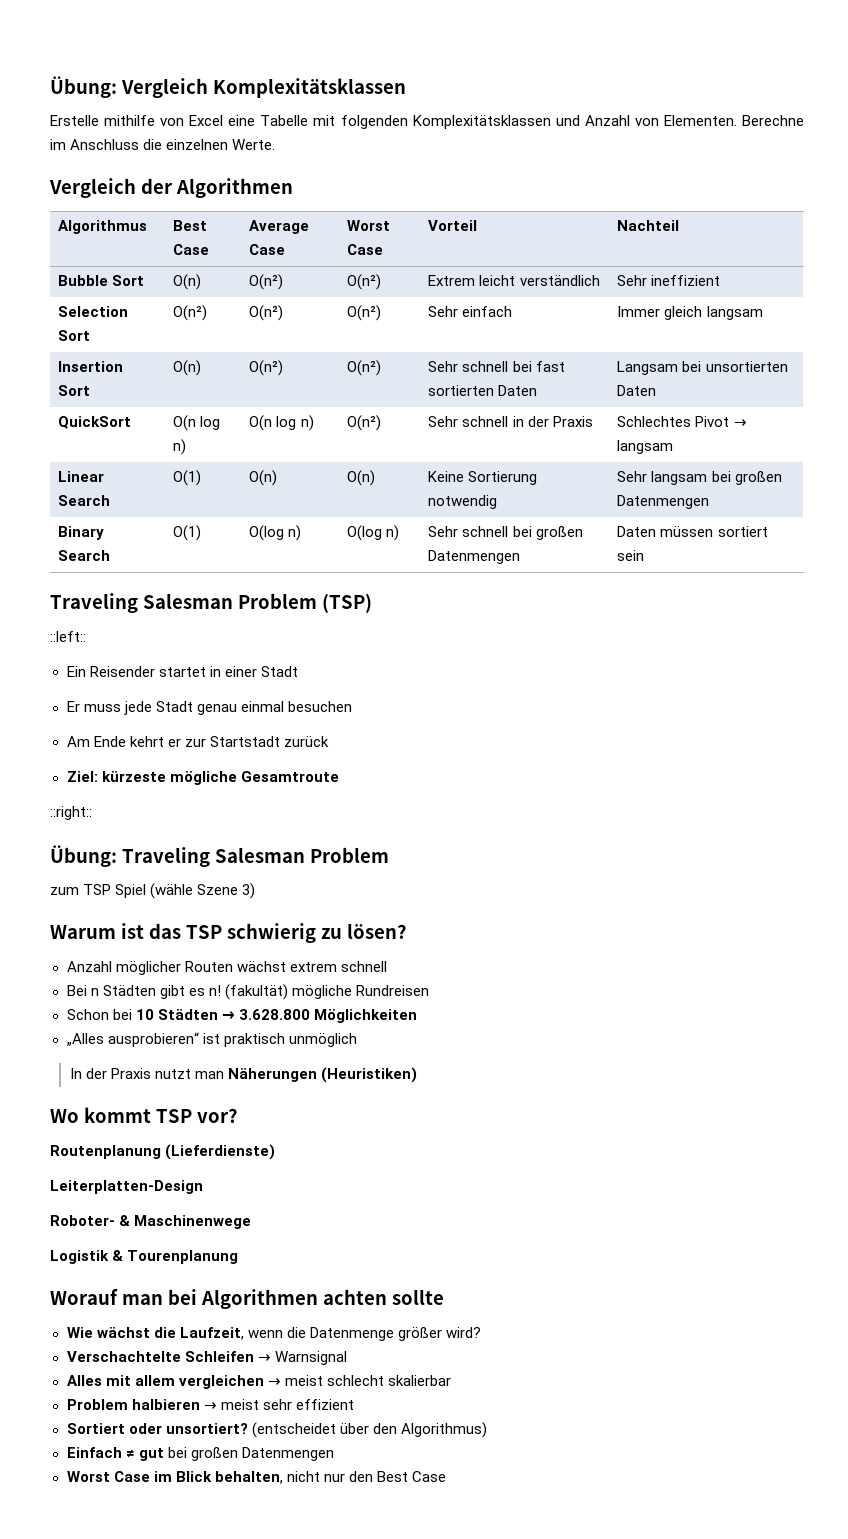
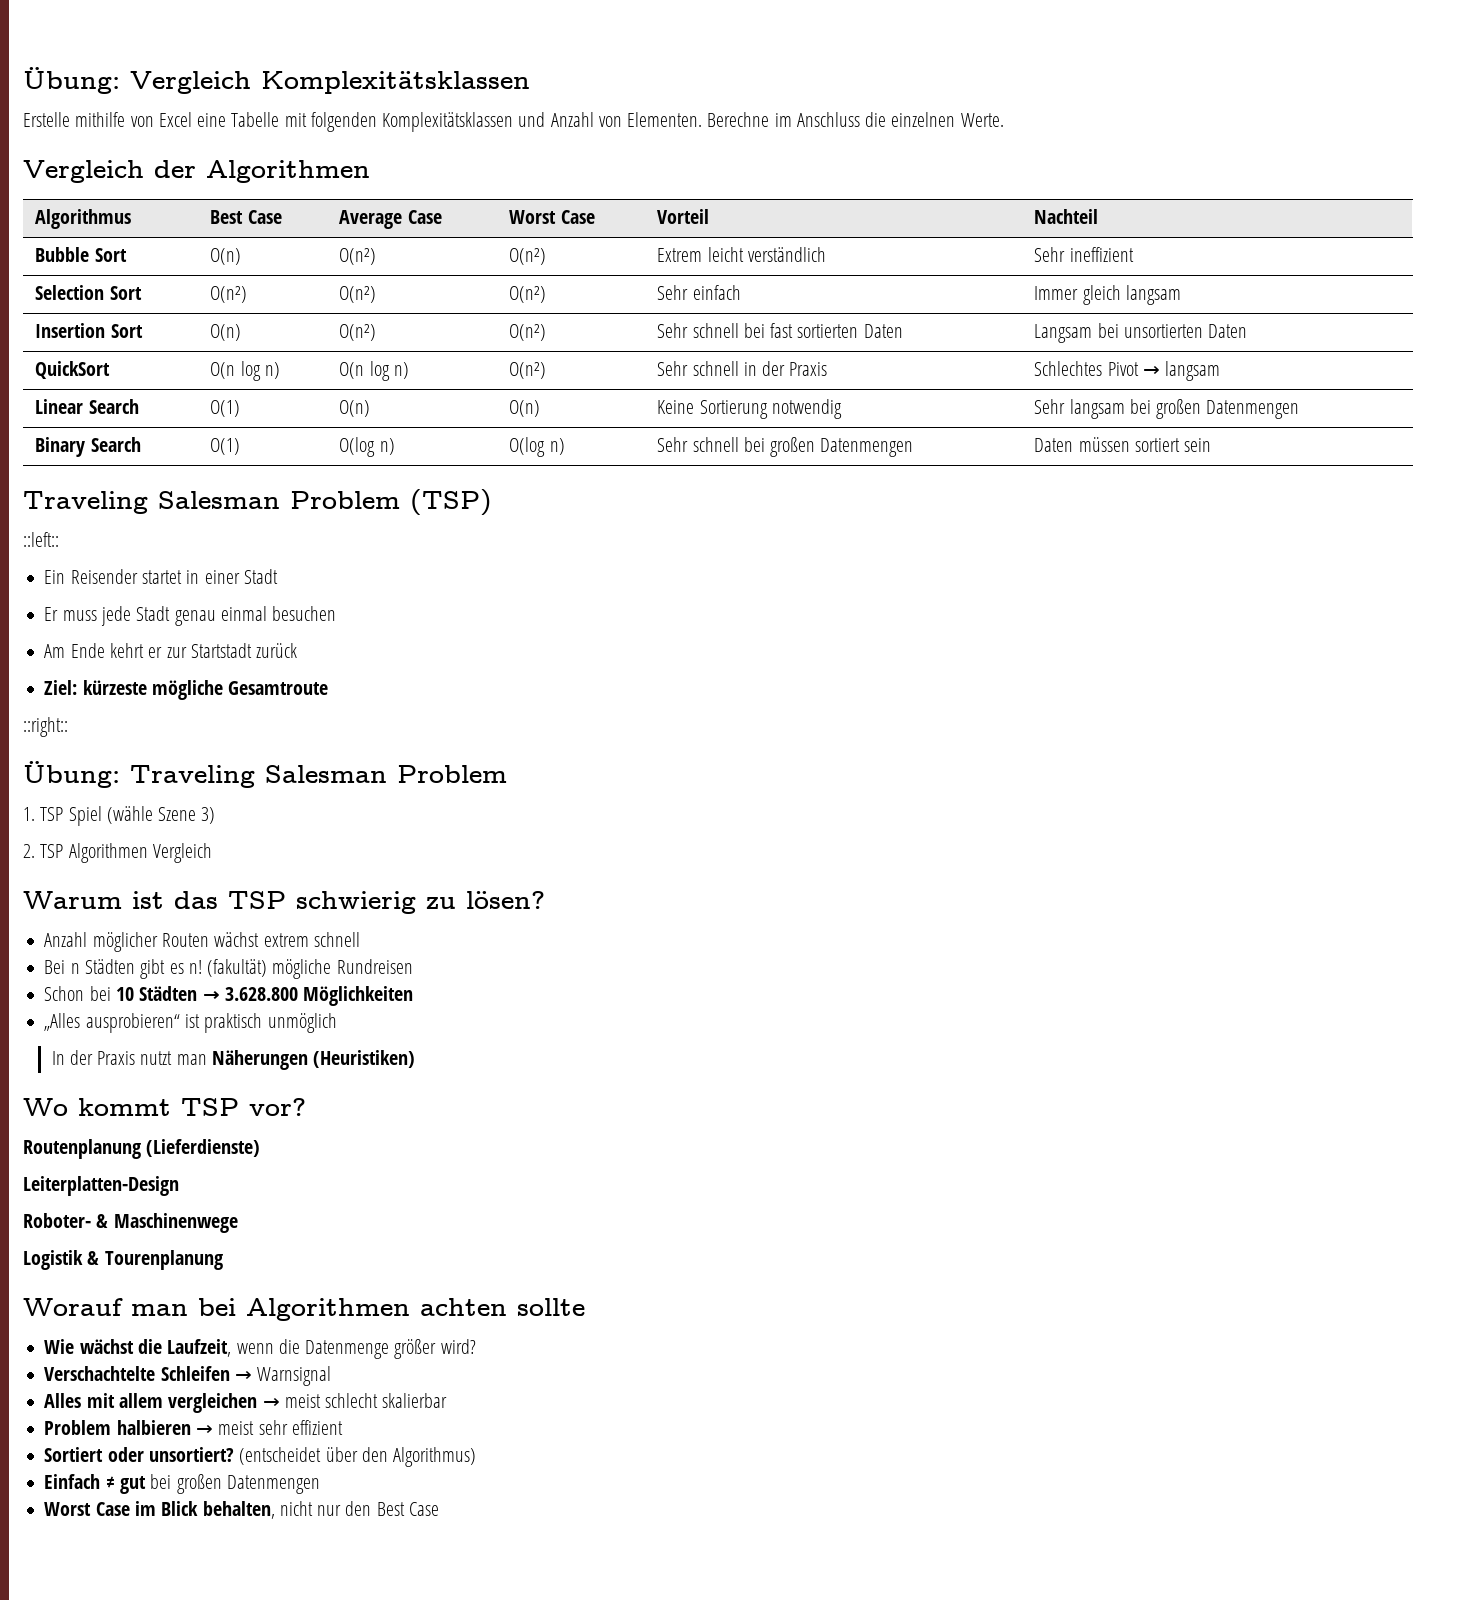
[50,887,79,895] zum -> [23,807,35,821] 1.
(256, 891) none -> [23,843,212,863] // 2. TSP Algorithmen Vergleich

